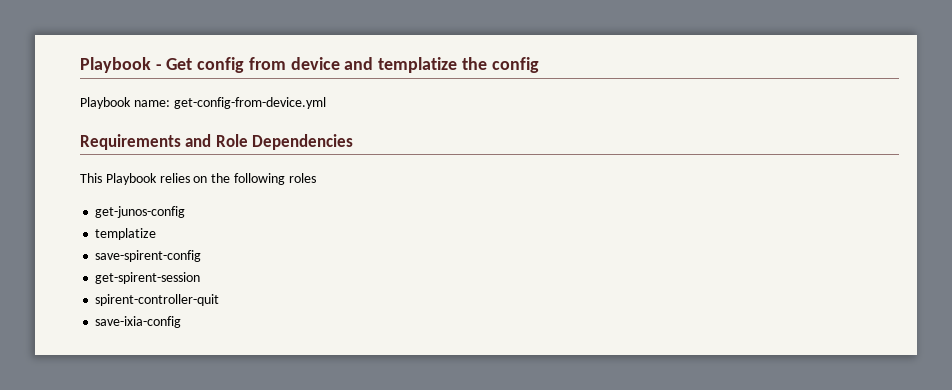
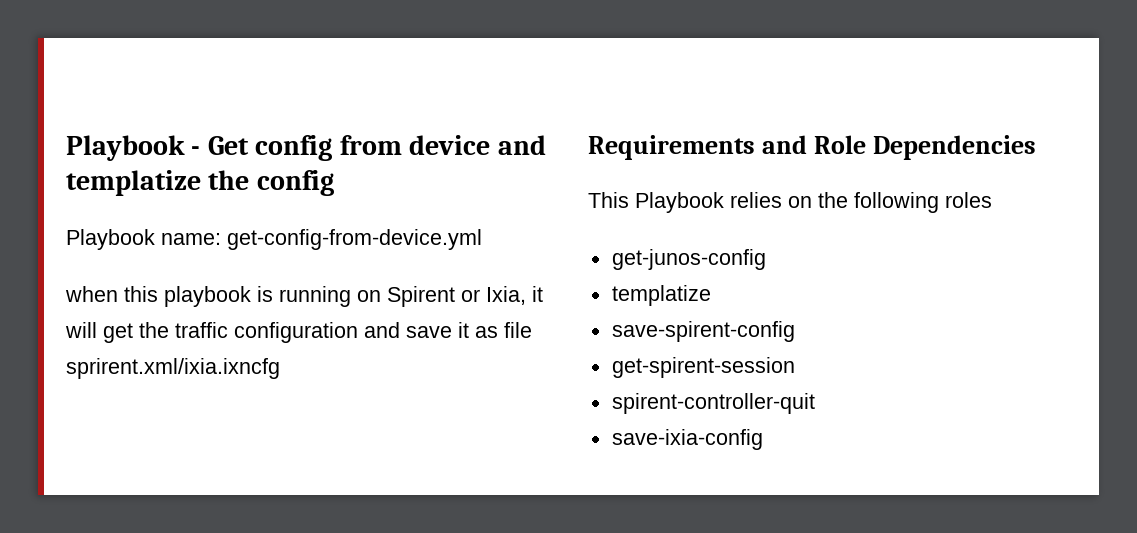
(326, 103) none -> [65,286,543,307] [65,322,532,343] [66,358,280,379] // when this playbook is running on Spirent or Ixia, it will get the traffic configuration and save it as file sprirent.xml/ixia.ixncfg

